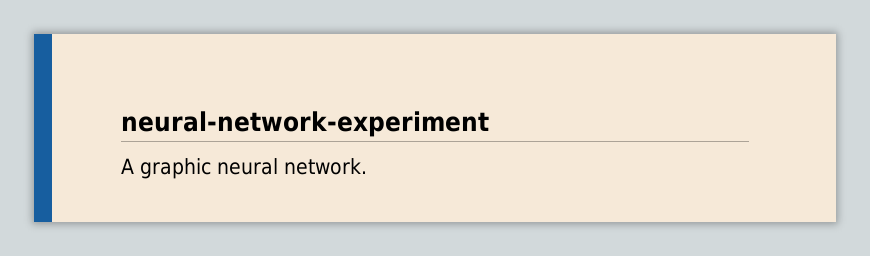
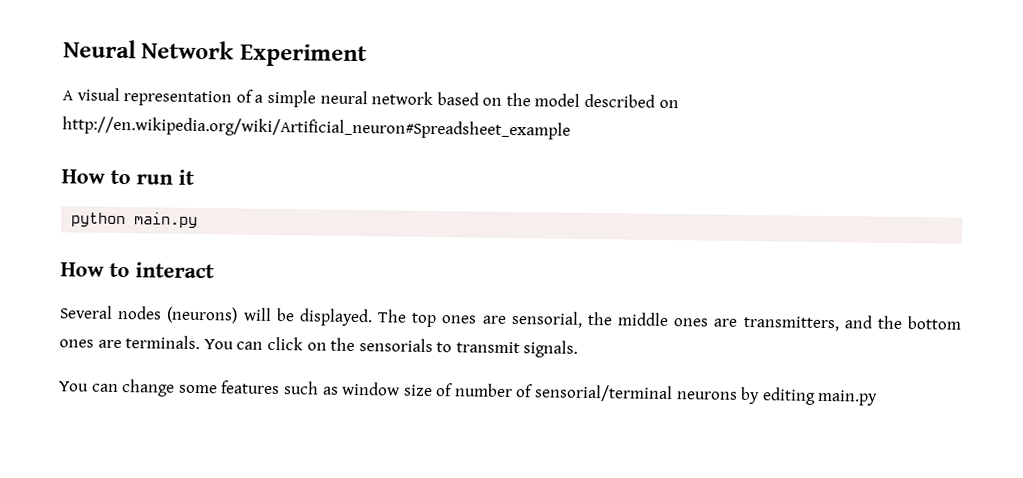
[121,111,489,137] [121,158,367,179] neural-network-experiment // A graphic neural network. -> [63,39,367,68] [62,87,679,109] [62,116,571,140] [61,169,195,185] [71,212,199,229] [60,262,215,279] [59,305,962,332] [59,335,579,358] [59,379,879,406] Neural Network Experiment // A visual representation of a simple neural network based on the model described on http://en.wikipedia.org/wiki/Artificial_neuron#Spreadsheet_example // How to run it // python main.py // How to interact // Several nodes (neurons) will be displayed. The top ones are sensorial, the middle ones are transmitters, and the bottom ones are terminals. You can click on the sensorials to transmit signals. // You can change some features such as window size of number of sensorial/terminal neurons by editing main.py

